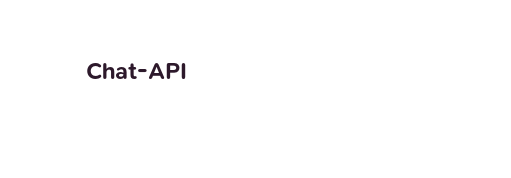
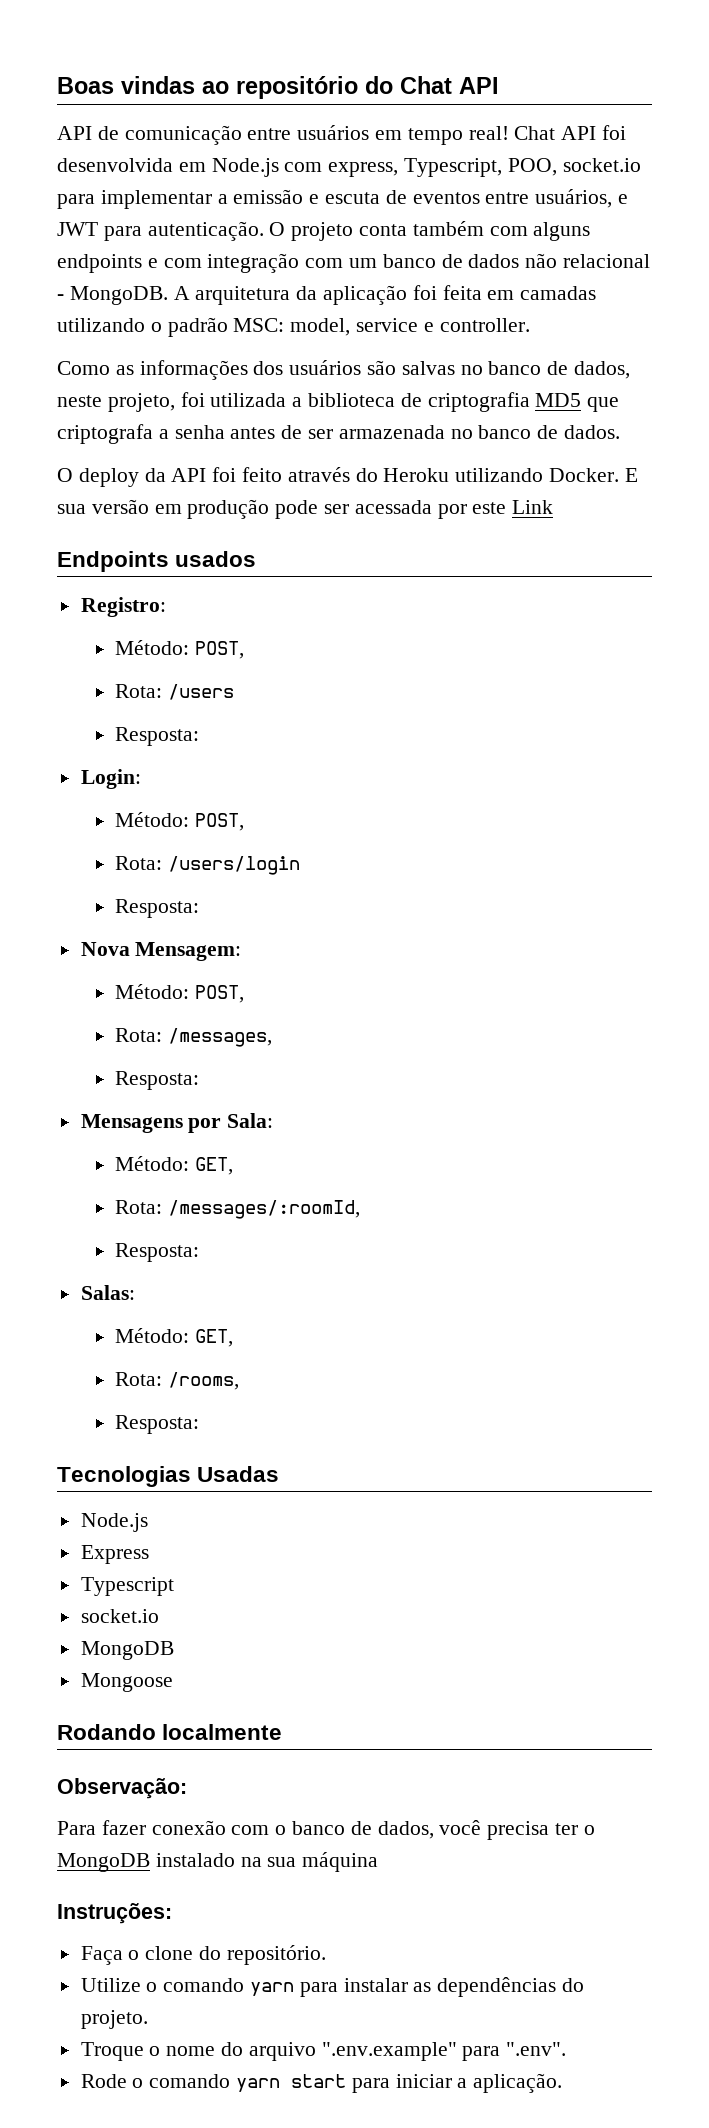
[86,62,187,80] Chat-API -> [57,76,499,99] [57,125,627,145] [57,158,641,177] [57,189,629,209] [57,221,591,241] [57,253,651,273] [57,285,597,305] [57,317,530,337] [57,360,631,380] [57,392,620,412] [57,424,621,444] [57,467,638,487] [57,499,554,519] [57,551,257,572] [80,597,166,617] [115,640,244,659] [115,684,234,700] [115,727,200,746] [80,769,141,789] [115,812,244,831] [115,856,300,875] [115,899,200,918] [80,942,242,961] [115,984,244,1003] [115,1028,272,1047] [115,1071,200,1090] [80,1113,274,1133] [115,1156,233,1175] [115,1200,360,1219] [115,1243,200,1262] [80,1285,135,1300] [115,1328,233,1347] [115,1372,239,1390] [115,1415,200,1434] [57,1466,280,1487] [80,1513,148,1532] [80,1545,149,1564] [80,1577,174,1596] [80,1609,159,1623] [80,1641,174,1660] [80,1673,173,1692] [57,1724,283,1740] [57,1778,187,1799] [57,1820,595,1840] [57,1852,379,1872] [57,1903,172,1924] [80,1945,326,1965] [80,1977,585,1997] [80,2010,148,2029] [80,2042,567,2061] [80,2073,563,2093] Boas vindas ao repositório do Chat API // API de comunicação entre usuários em tempo real! Chat API foi desenvolvida em Node.js com express, Typescript, POO, socket.io para implementar a emissão e escuta de eventos entre usuários, e JWT para autenticação. O projeto conta também com alguns endpoints e com integração com um banco de dados não relacional - MongoDB. A arquitetura da aplicação foi feita em camadas utilizando o padrão MSC: model, service e controller. // Como as informações dos usuários são salvas no banco de dados, neste projeto, foi utilizada a biblioteca de criptografia MD5 que criptografa a senha antes de ser armazenada no banco de dados. // O deploy da API foi feito através do Heroku utilizando Docker. E sua versão em produção pode ser acessada por este Link // Endpoints usados // Registro: // Método: POST, // Rota: /users // Resposta: // Login: // Método: POST, // Rota: /users/login // Resposta: // Nova Mensagem: // Método: POST, // Rota: /messages, // Resposta: // Mensagens por Sala: // Método: GET, // Rota: /messages/:roomId, // Resposta: // Salas: // Método: GET, // Rota: /rooms, // Resposta: // Tecnologias Usadas // Node.js // Express // Typescript // socket.io // MongoDB // Mongoose // Rodando localmente // Observação: // Para fazer conexão com o banco de dados, você precisa ter o MongoDB instalado na sua máquina // Instruções: // Faça o clone do repositório. // Utilize o comando yarn para instalar as dependências do projeto. // Troque o nome do arquivo ".env.example" para ".env". // Rode o comando yarn start para iniciar a aplicação.

